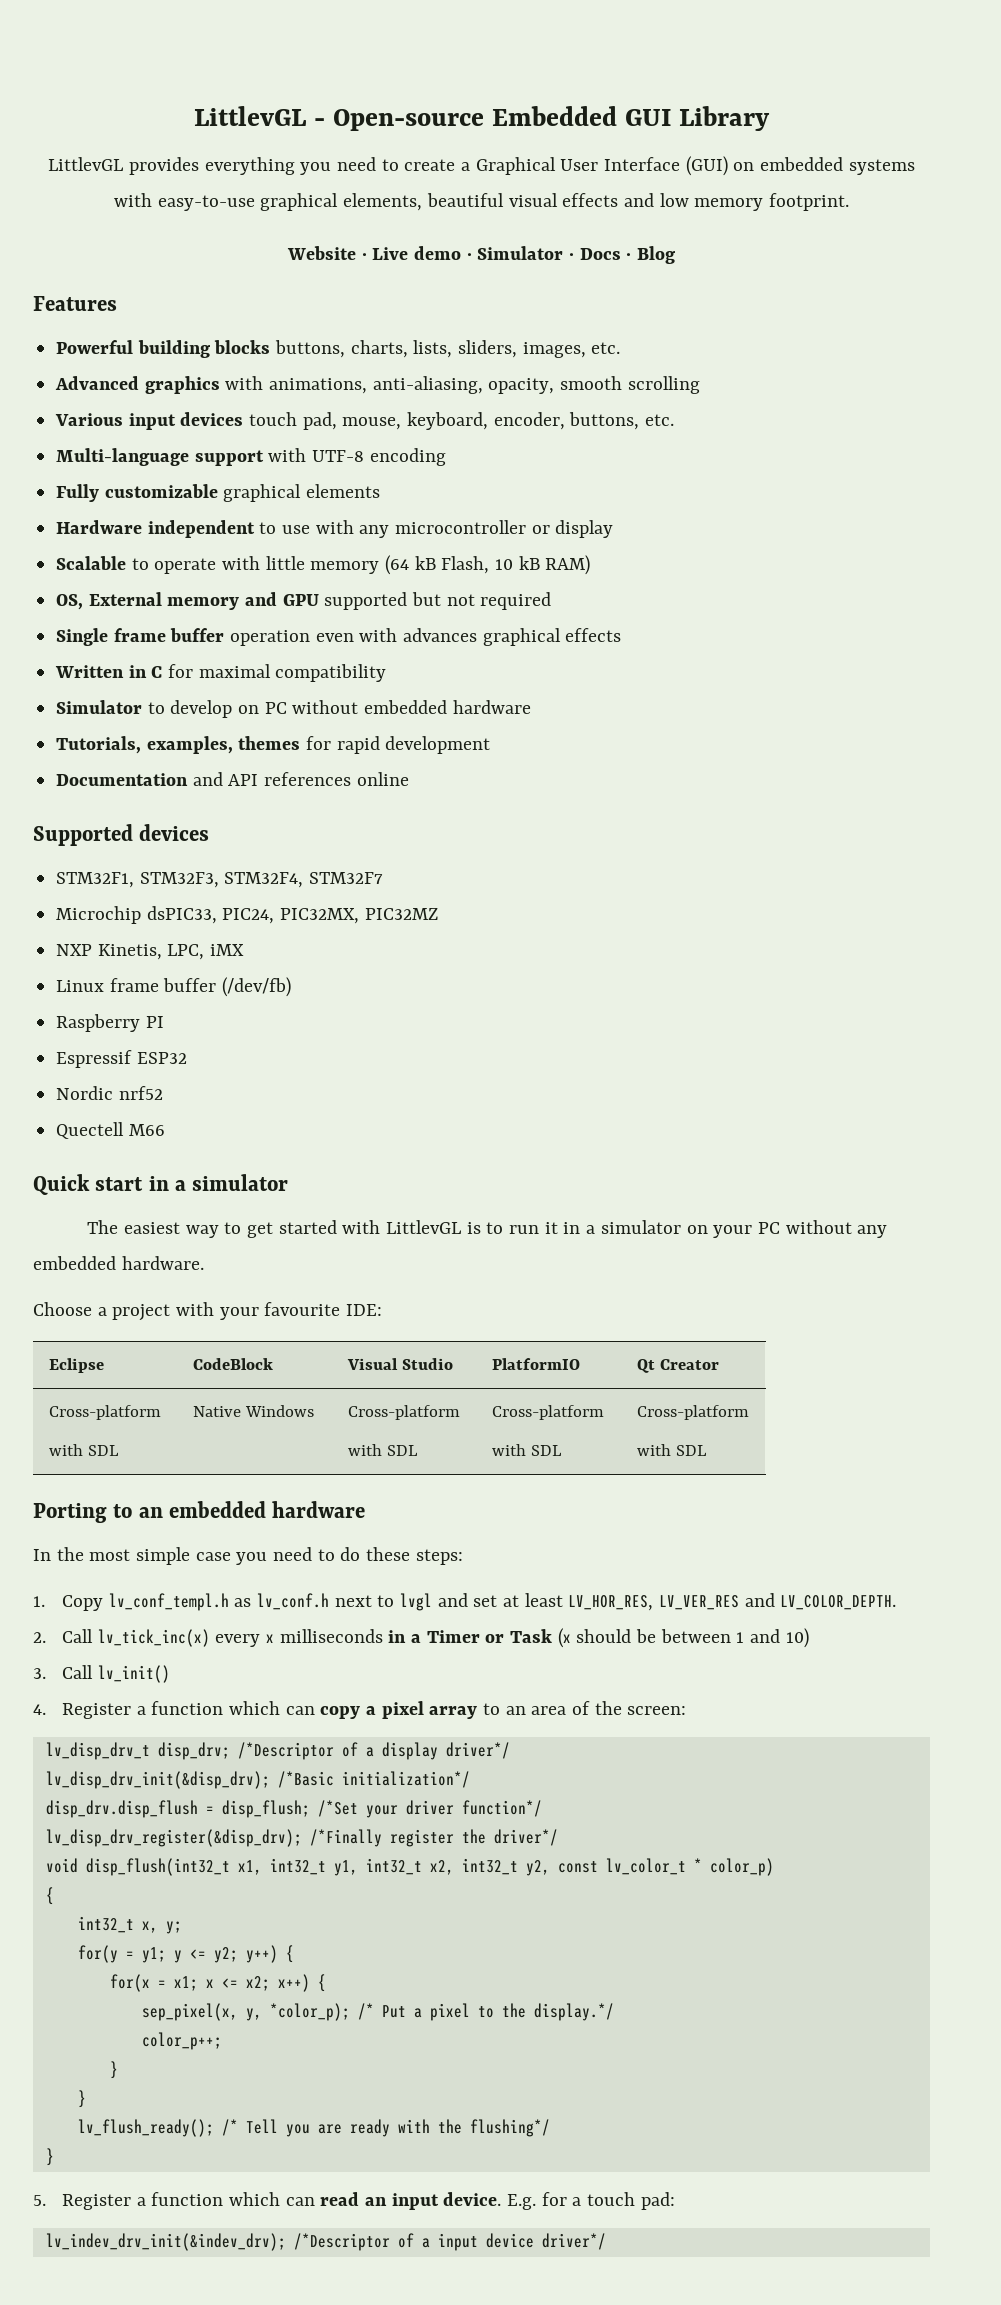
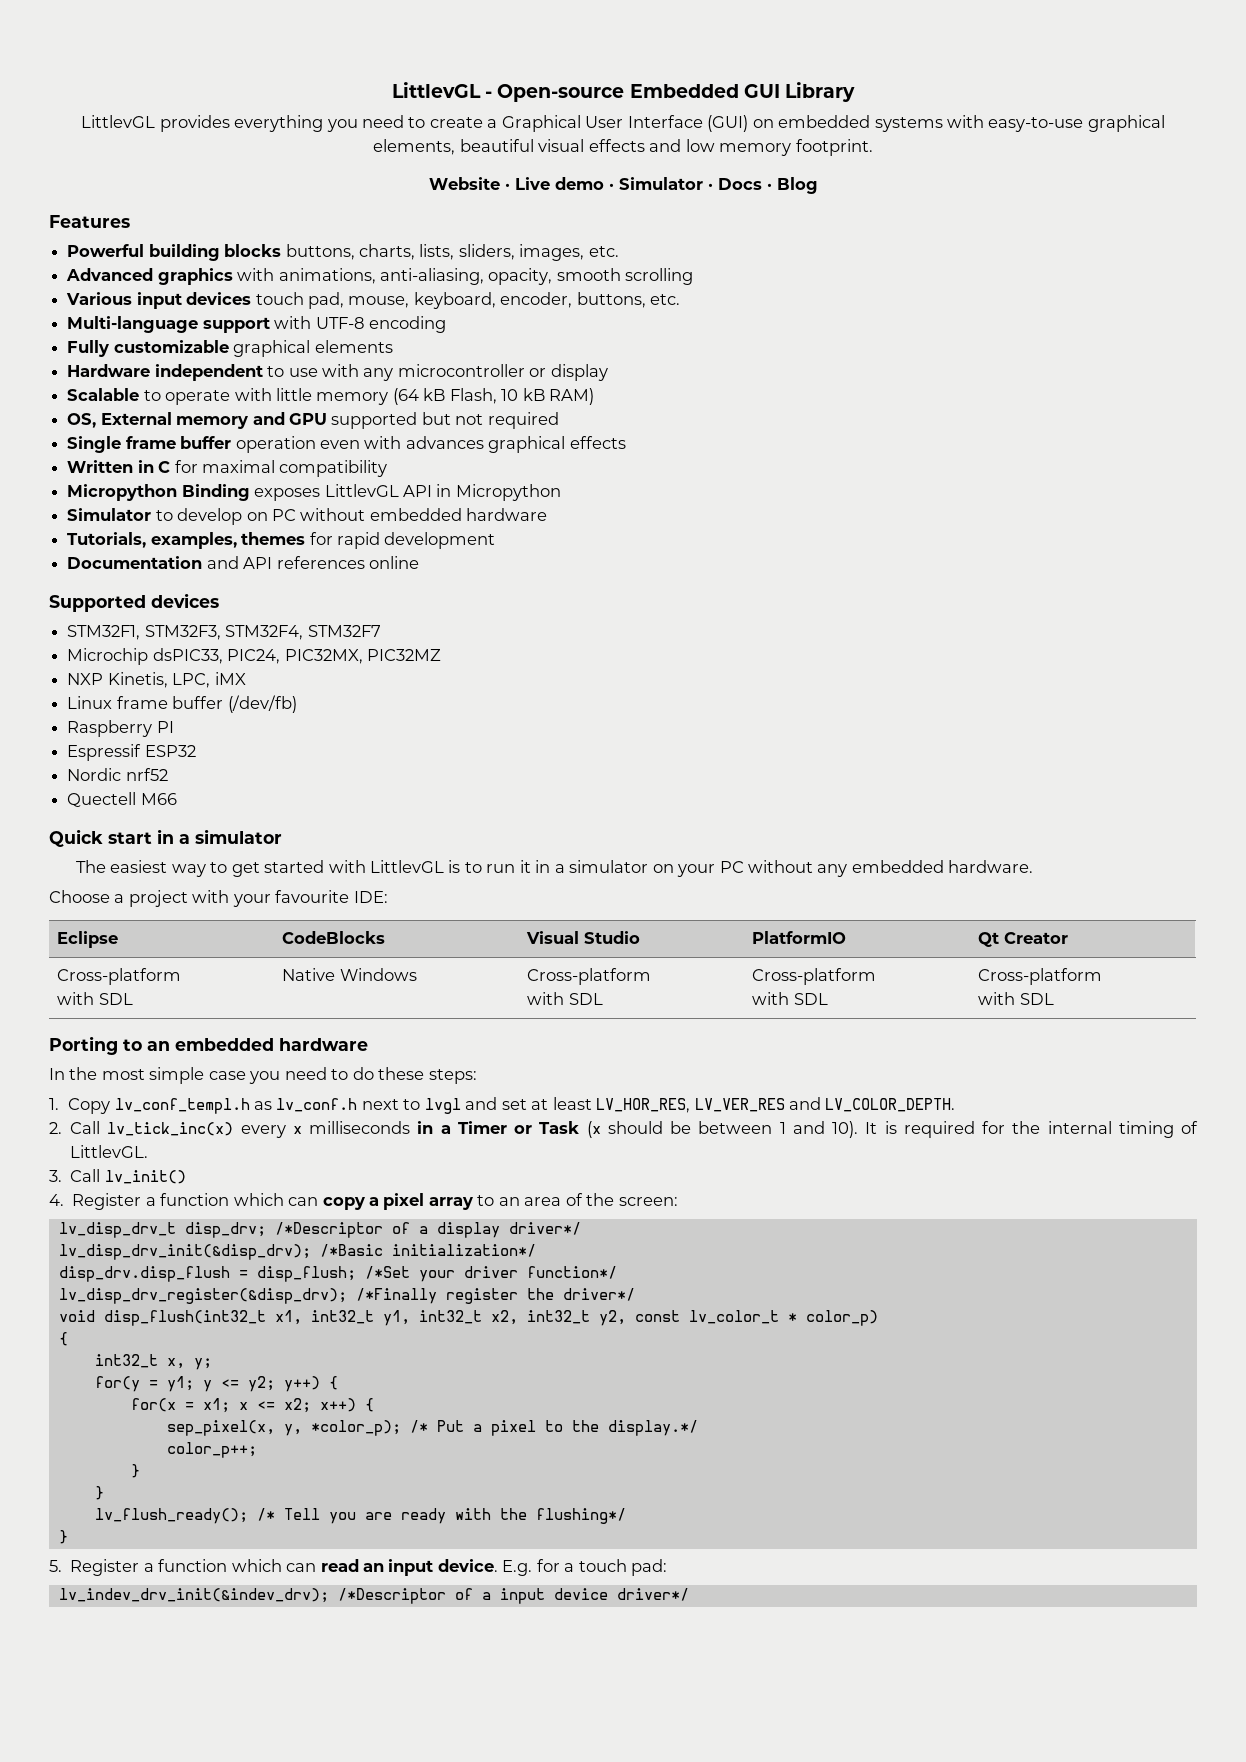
(387, 673) none -> [67,484,561,501] // Micropython Binding exposes LittlevGL API in Micropython
[192,1358,273,1370] CodeBlock -> [282,931,386,944] CodeBlocks
[785,1628,809,1648] 10) -> [832,1121,1199,1138] [70,1145,149,1158] 10). It is required for the internal timing of LittlevGL.

